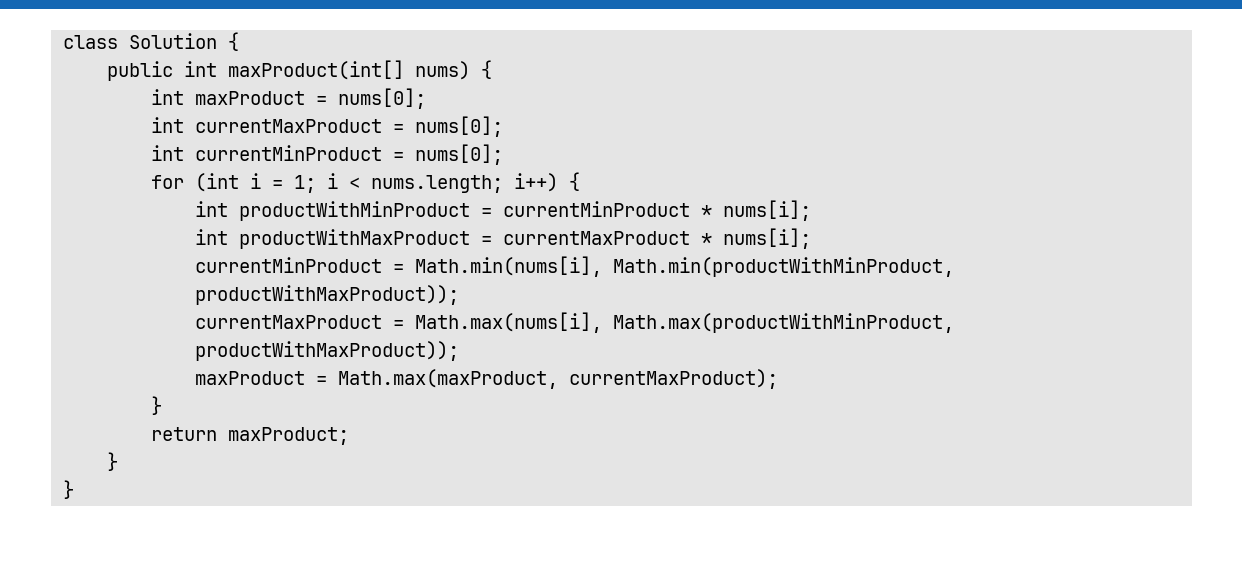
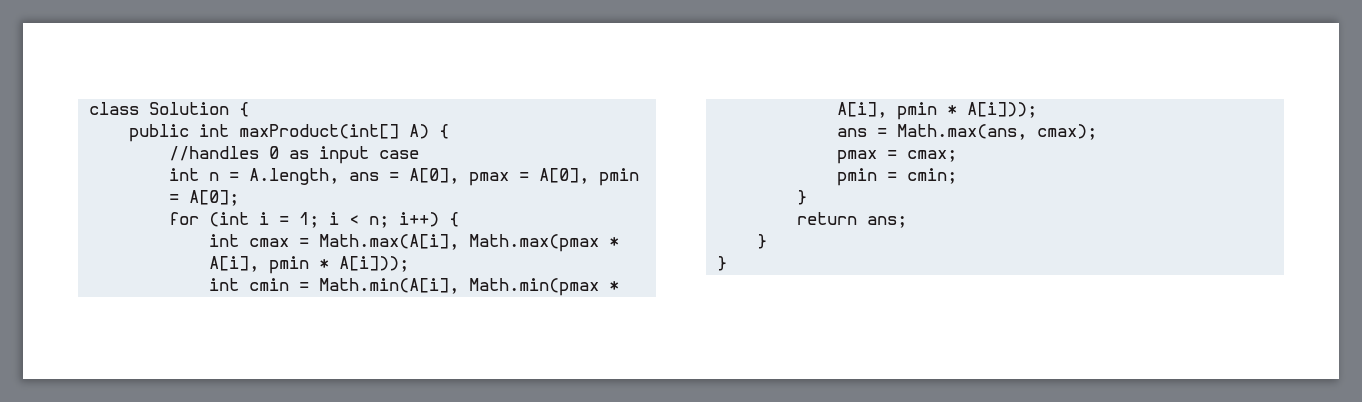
[415,60,493,80] [151,88,427,109] [151,116,504,137] [151,144,504,165] nums) { // int maxProduct = nums[0]; // int currentMaxProduct = nums[0]; // int currentMinProduct = nums[0]; -> [408,124,449,139] [168,146,419,164] [168,168,639,186] [168,190,239,206] A) { // //handles 0 as input case // int n = A.length, ans = A[0], pmax = A[0], pmin = A[0];
[371,175,504,193] nums.length; -> [368,216,389,228] n;
[239,200,812,221] [195,228,812,249] [195,256,955,277] [195,285,460,305] [195,312,955,333] [195,341,460,361] [195,369,779,389] productWithMinProduct = currentMinProduct * nums[i]; // int productWithMaxProduct = currentMaxProduct * nums[i]; // currentMinProduct = Math.min(nums[i], Math.min(productWithMinProduct, productWithMaxProduct)); // currentMaxProduct = Math.max(nums[i], Math.max(productWithMinProduct, productWithMaxProduct)); // maxProduct = Math.max(maxProduct, currentMaxProduct); -> [248,234,619,252] [208,256,409,274] [208,278,619,296] [836,102,1037,120] [836,124,1097,140] [836,150,957,164] [836,168,957,186] cmax = Math.max(A[i], Math.max(pmax * A[i], pmin * A[i])); // int cmin = Math.min(A[i], Math.min(pmax * A[i], pmin * A[i])); // ans = Math.max(ans, cmax); // pmax = cmax; // pmin = cmin;
[228,427,350,445] maxProduct; -> [866,216,907,228] ans;

